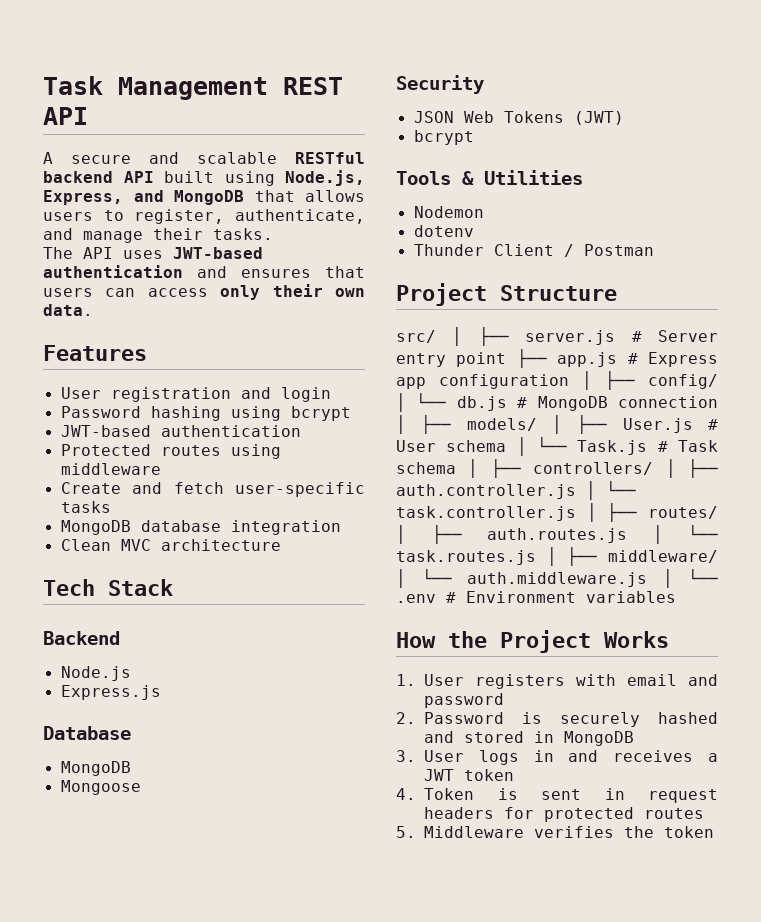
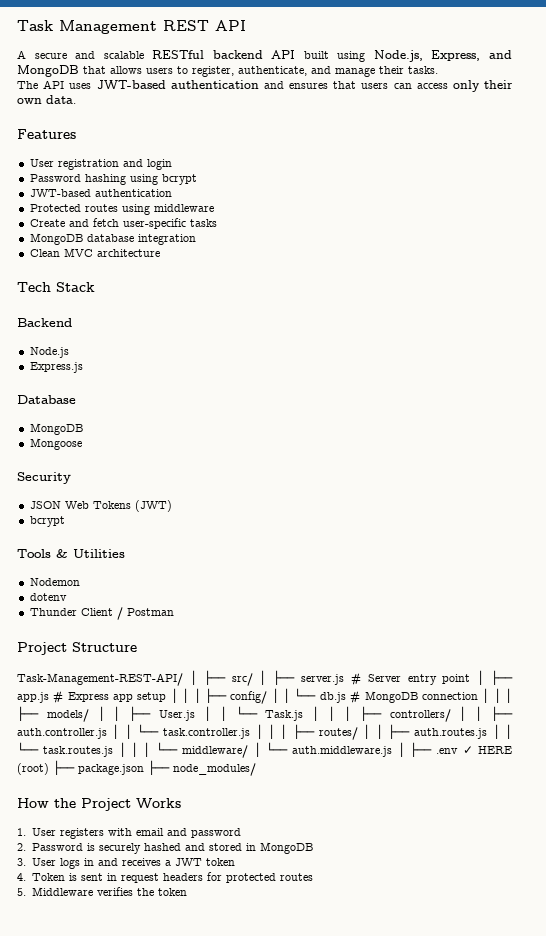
(617, 293) none -> [17,670,226,686] Task-Management-REST-API/ │ ├──
(507, 359) none -> [477,670,485,685] │
[439,374,569,389] configuration -> [137,688,190,703] setup │ │
(406, 402) none -> [283,688,291,703] │
(406, 424) none -> [493,688,512,703] │ │
(562, 424) none -> [113,706,121,721] │
[708,419,718,430] [396,436,718,456] [396,462,456,474] # User schema │ └── Task.js # Task schema -> [203,706,336,721] │ │ └── Task.js │ │
(676, 468) none -> [475,706,483,721] │
(596, 490) none -> [124,724,132,739] │
(597, 512) none -> [268,724,288,739] │ │
(406, 534) none -> [375,724,383,739] │
(663, 534) none -> [504,724,512,739] │
[567,546,598,566] ├── -> [131,742,178,757] │ │ └──
[688,568,718,584] [396,591,676,603] └── .env # Environment variables -> [409,742,512,757] [17,760,256,776] ├── .env ✓ HERE (root) ├── package.json ├── node_modules/

